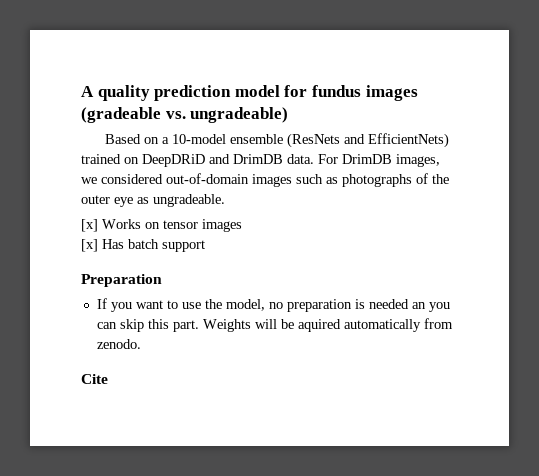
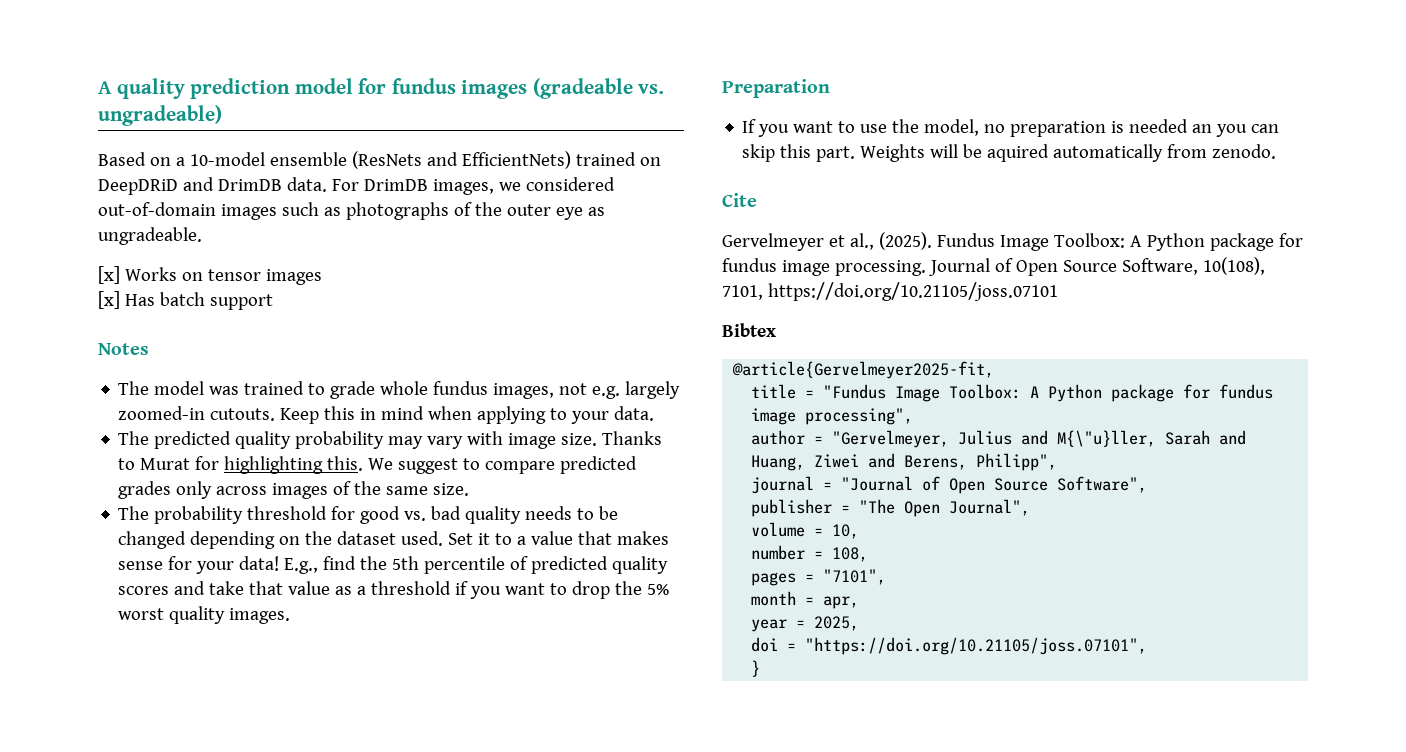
(205, 246) none -> [98,343,149,355] [118,381,681,399] [118,406,655,424] [118,431,663,449] [118,456,638,474] [118,481,470,499] [118,506,619,524] [118,531,670,549] [118,556,669,574] [118,581,670,599] [118,606,291,624] // Notes // The model was trained to grade whole fundus images, not e.g. largely zoomed-in cutouts. Keep this in mind when applying to your data. // The predicted quality probability may vary with image size. Thanks to Murat for highlighting this. We suggest to compare predicted grades only across images of the same size. // The probability threshold for good vs. bad quality needs to be changed depending on the dataset used. Set it to a value that makes sense for your data! E.g., find the 5th percentile of predicted quality scores and take that value as a threshold if you want to drop the 5% worst quality images.
(108, 379) none -> [722,232,1303,251] [722,257,1265,276] [722,282,1058,301] [722,323,776,337] [732,361,995,379] [751,384,1274,402] [751,408,914,425] [751,430,1247,448] [751,453,1058,471] [751,476,1148,494] [751,499,1031,517] [751,522,860,539] [751,545,869,562] [751,569,887,586] [751,591,860,609] [751,616,860,632] [751,637,1148,655] [751,660,761,677] // Gervelmeyer et al., (2025). Fundus Image Toolbox: A Python package for fundus image processing. Journal of Open Source Software, 10(108), 7101, https://doi.org/10.21105/joss.07101 // Bibtex // @article{Gervelmeyer2025-fit, // title = "Fundus Image Toolbox: A Python package for fundus image processing", // author = "Gervelmeyer, Julius and M{\"u}ller, Sarah and Huang, Ziwei and Berens, Philipp", // journal = "Journal of Open Source Software", // publisher = "The Open Journal", // volume = 10, // number = 108, // pages = "7101", // month = apr, // year = 2025, // doi = "https://doi.org/10.21105/joss.07101", // }

